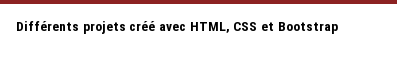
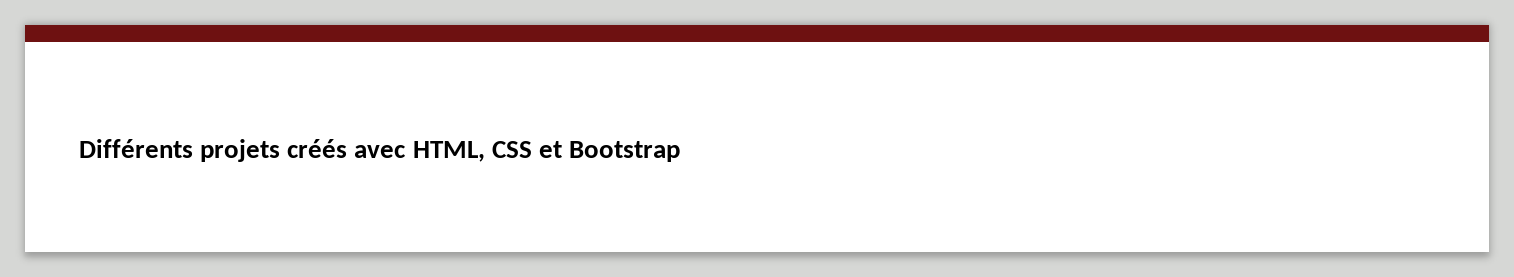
[129,21,156,31] créé -> [287,139,348,158] créés

